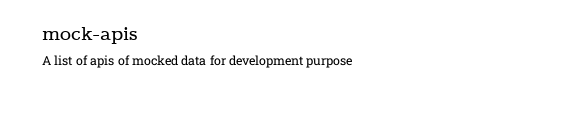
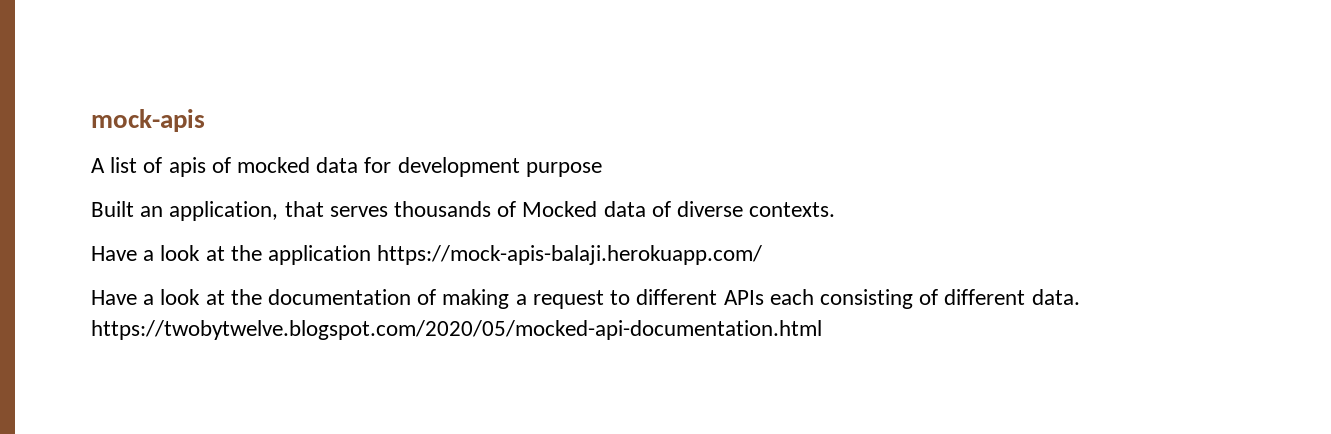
(353, 63) none -> [91,201,836,221] [91,245,763,265] [91,289,1080,309] [91,320,822,340] // Built an application, that serves thousands of Mocked data of diverse contexts. // Have a look at the application https://mock-apis-balaji.herokuapp.com/ // Have a look at the documentation of making a request to different APIs each consisting of different data. https://twobytwelve.blogspot.com/2020/05/mocked-api-documentation.html

